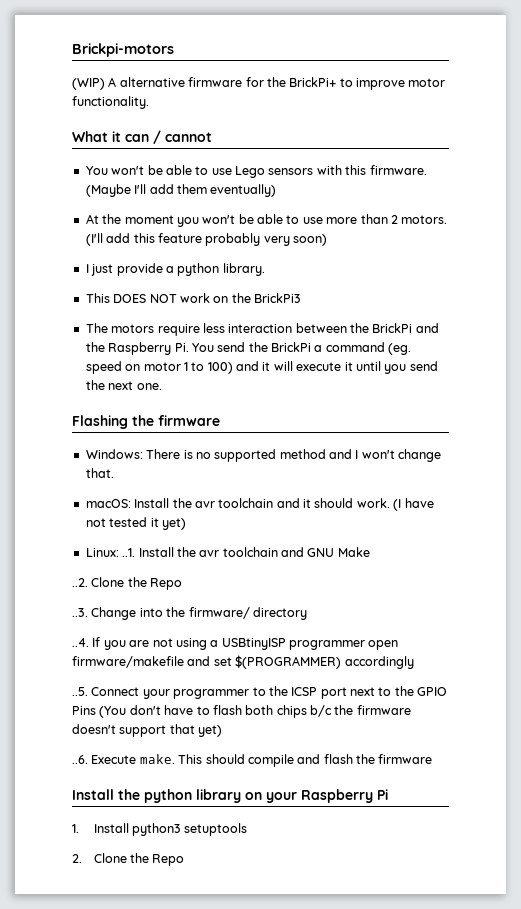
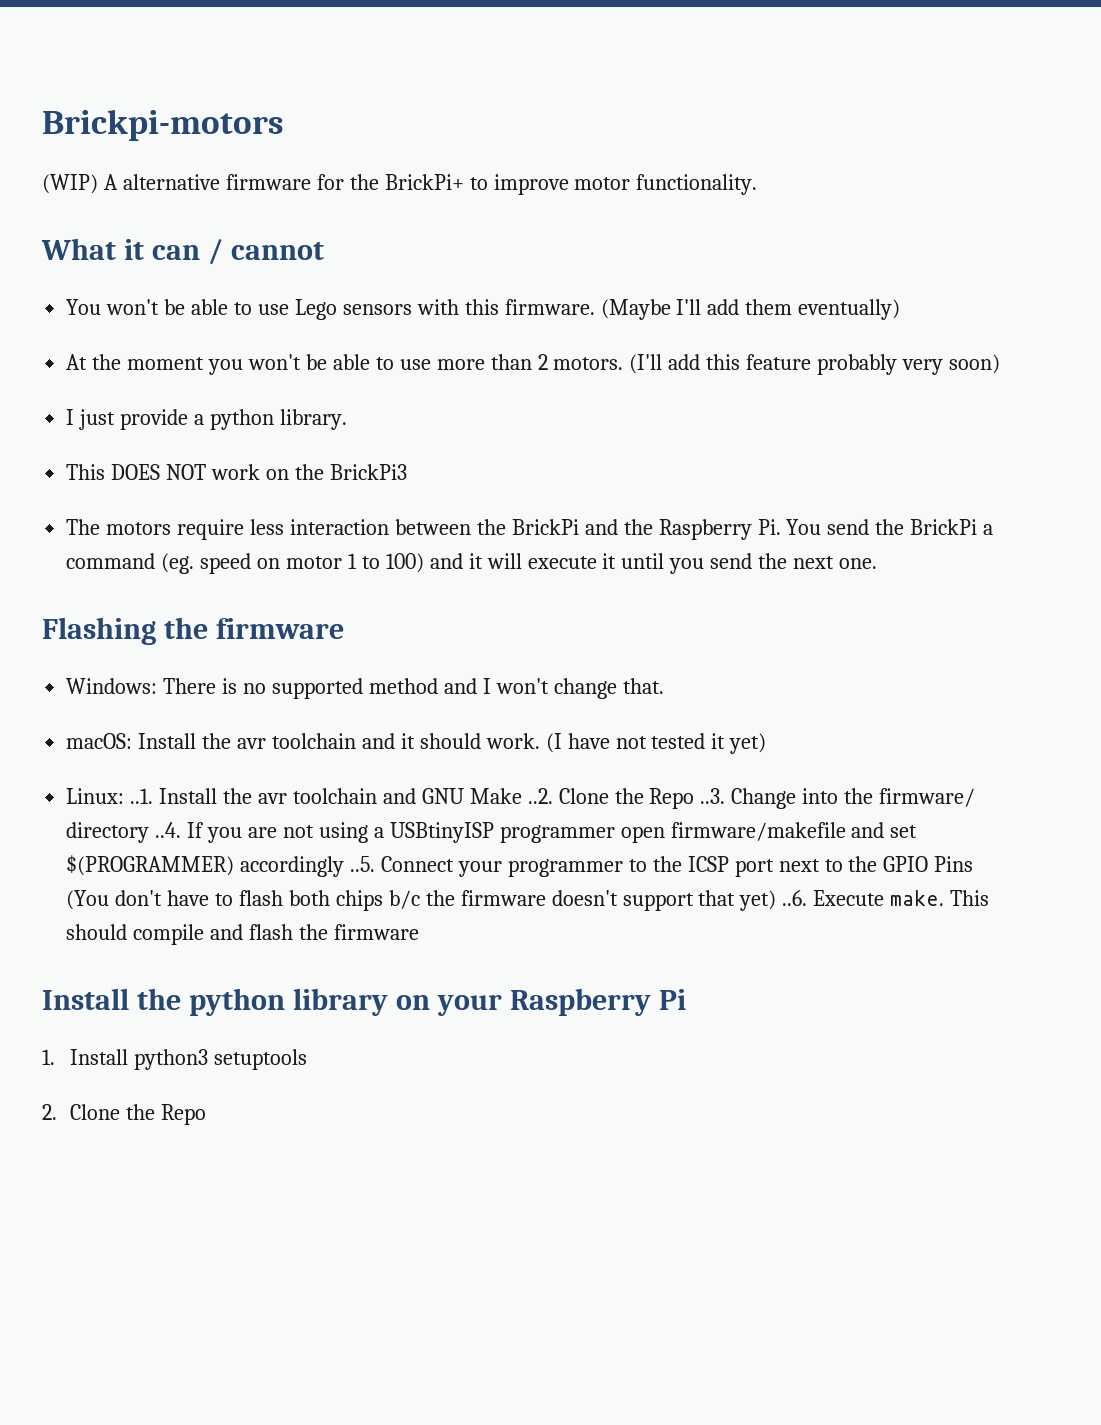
(370, 552) // -> (522, 796) none
(183, 584) // -> (695, 798) none
(307, 613) // -> (150, 832) none
(414, 662) // -> (345, 866) none
(223, 731) // -> (777, 900) none

